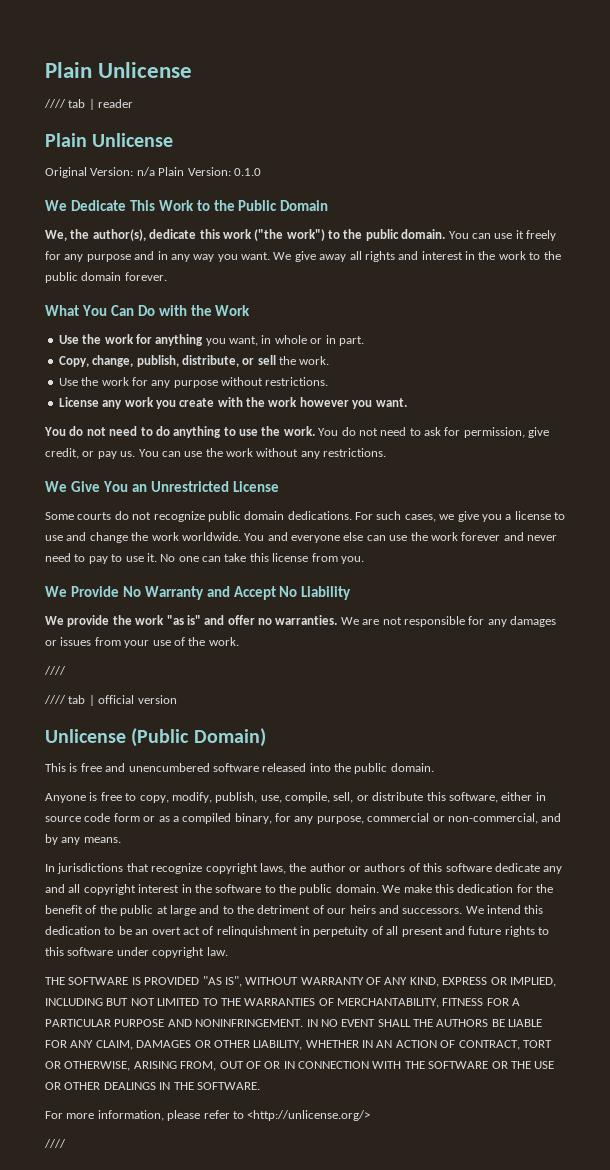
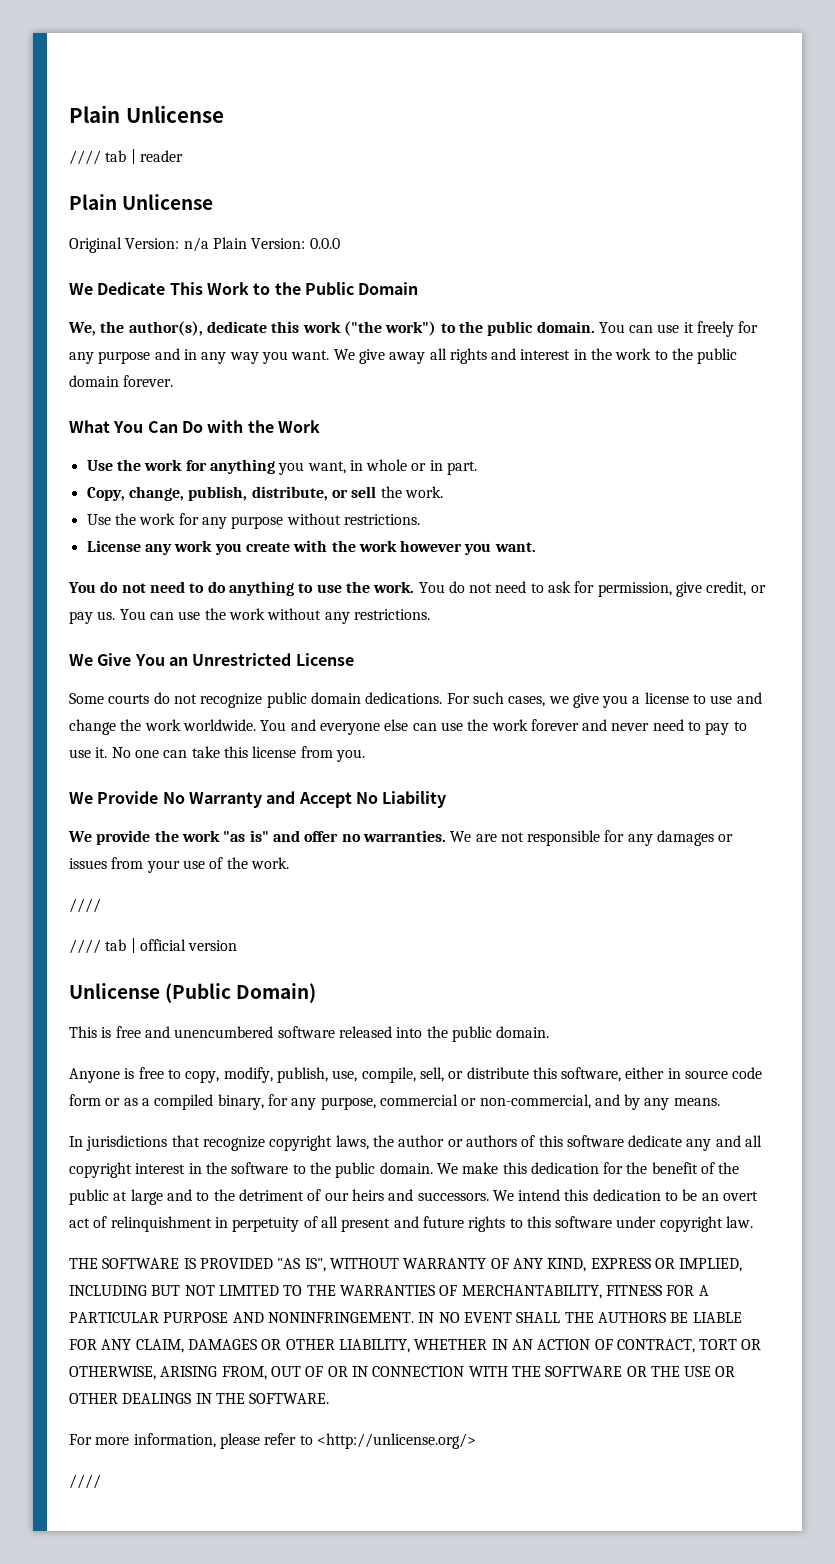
[233,168,261,176] 0.1.0 -> [309,238,340,249] 0.0.0

